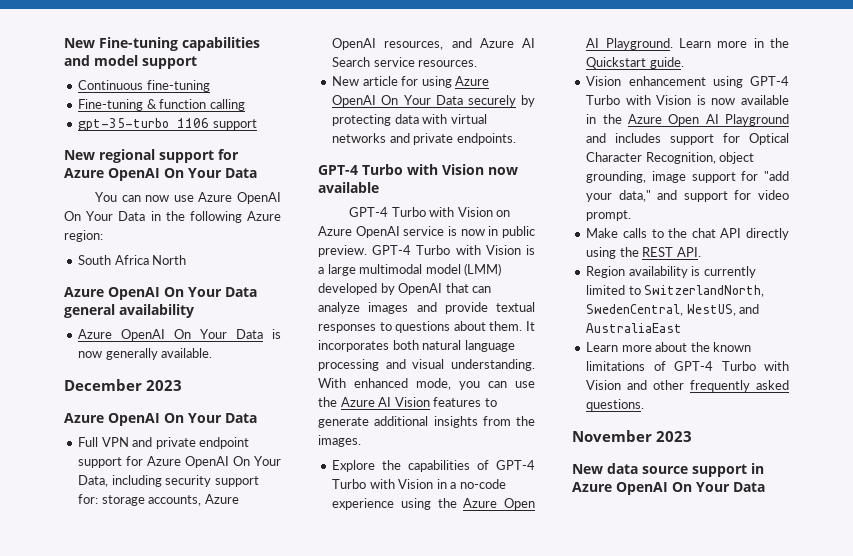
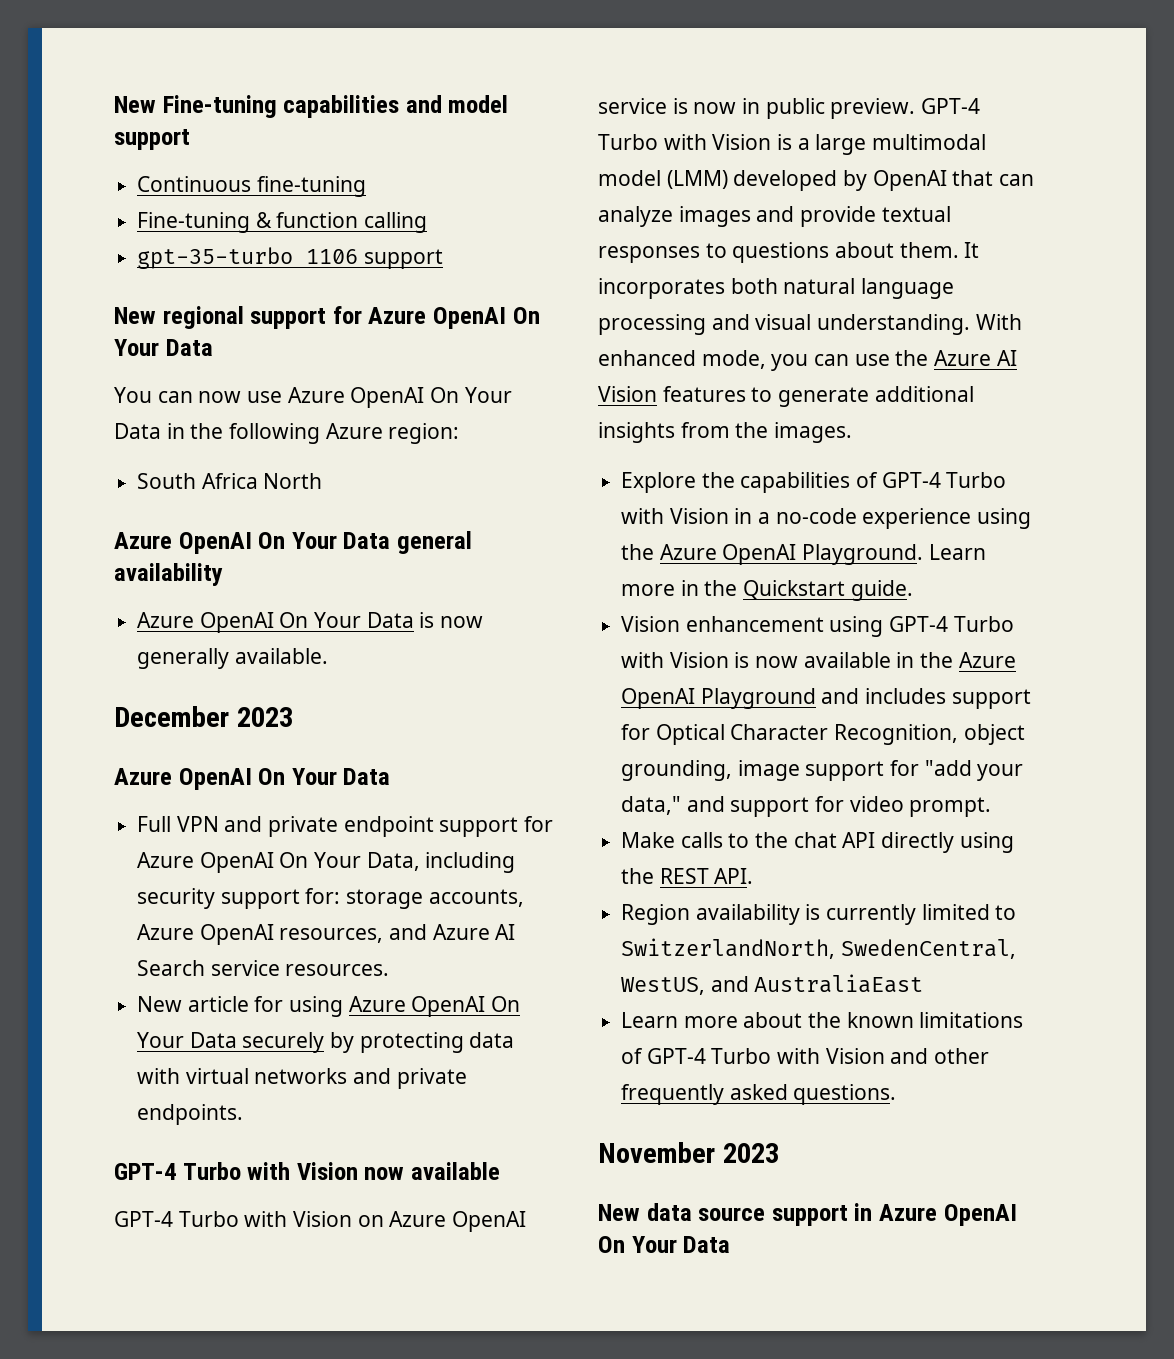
[504,498,535,510] [586,38,600,48] Open AI -> [722,544,797,565] OpenAI
[668,114,719,126] Open AI -> [621,688,696,709] OpenAI

